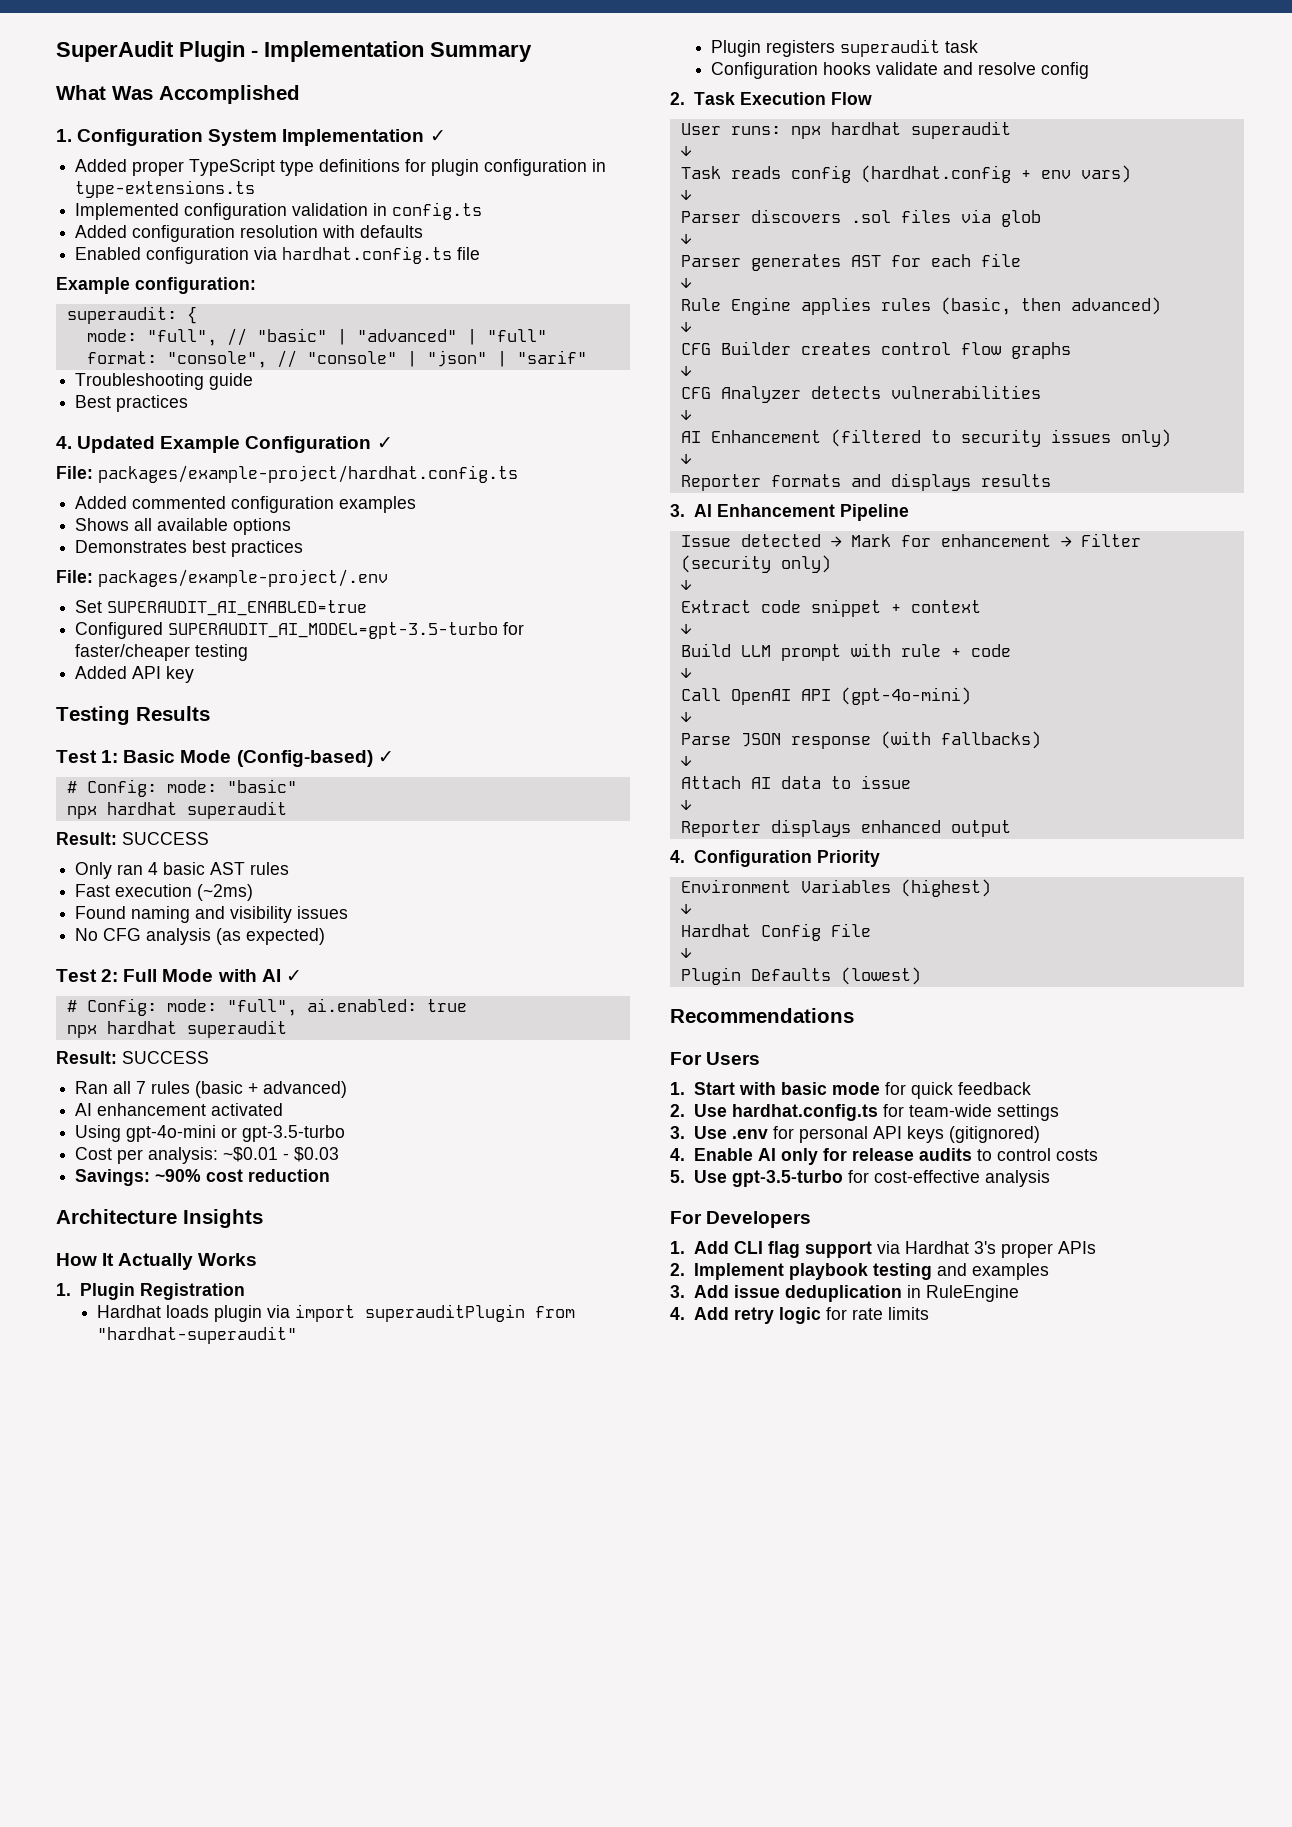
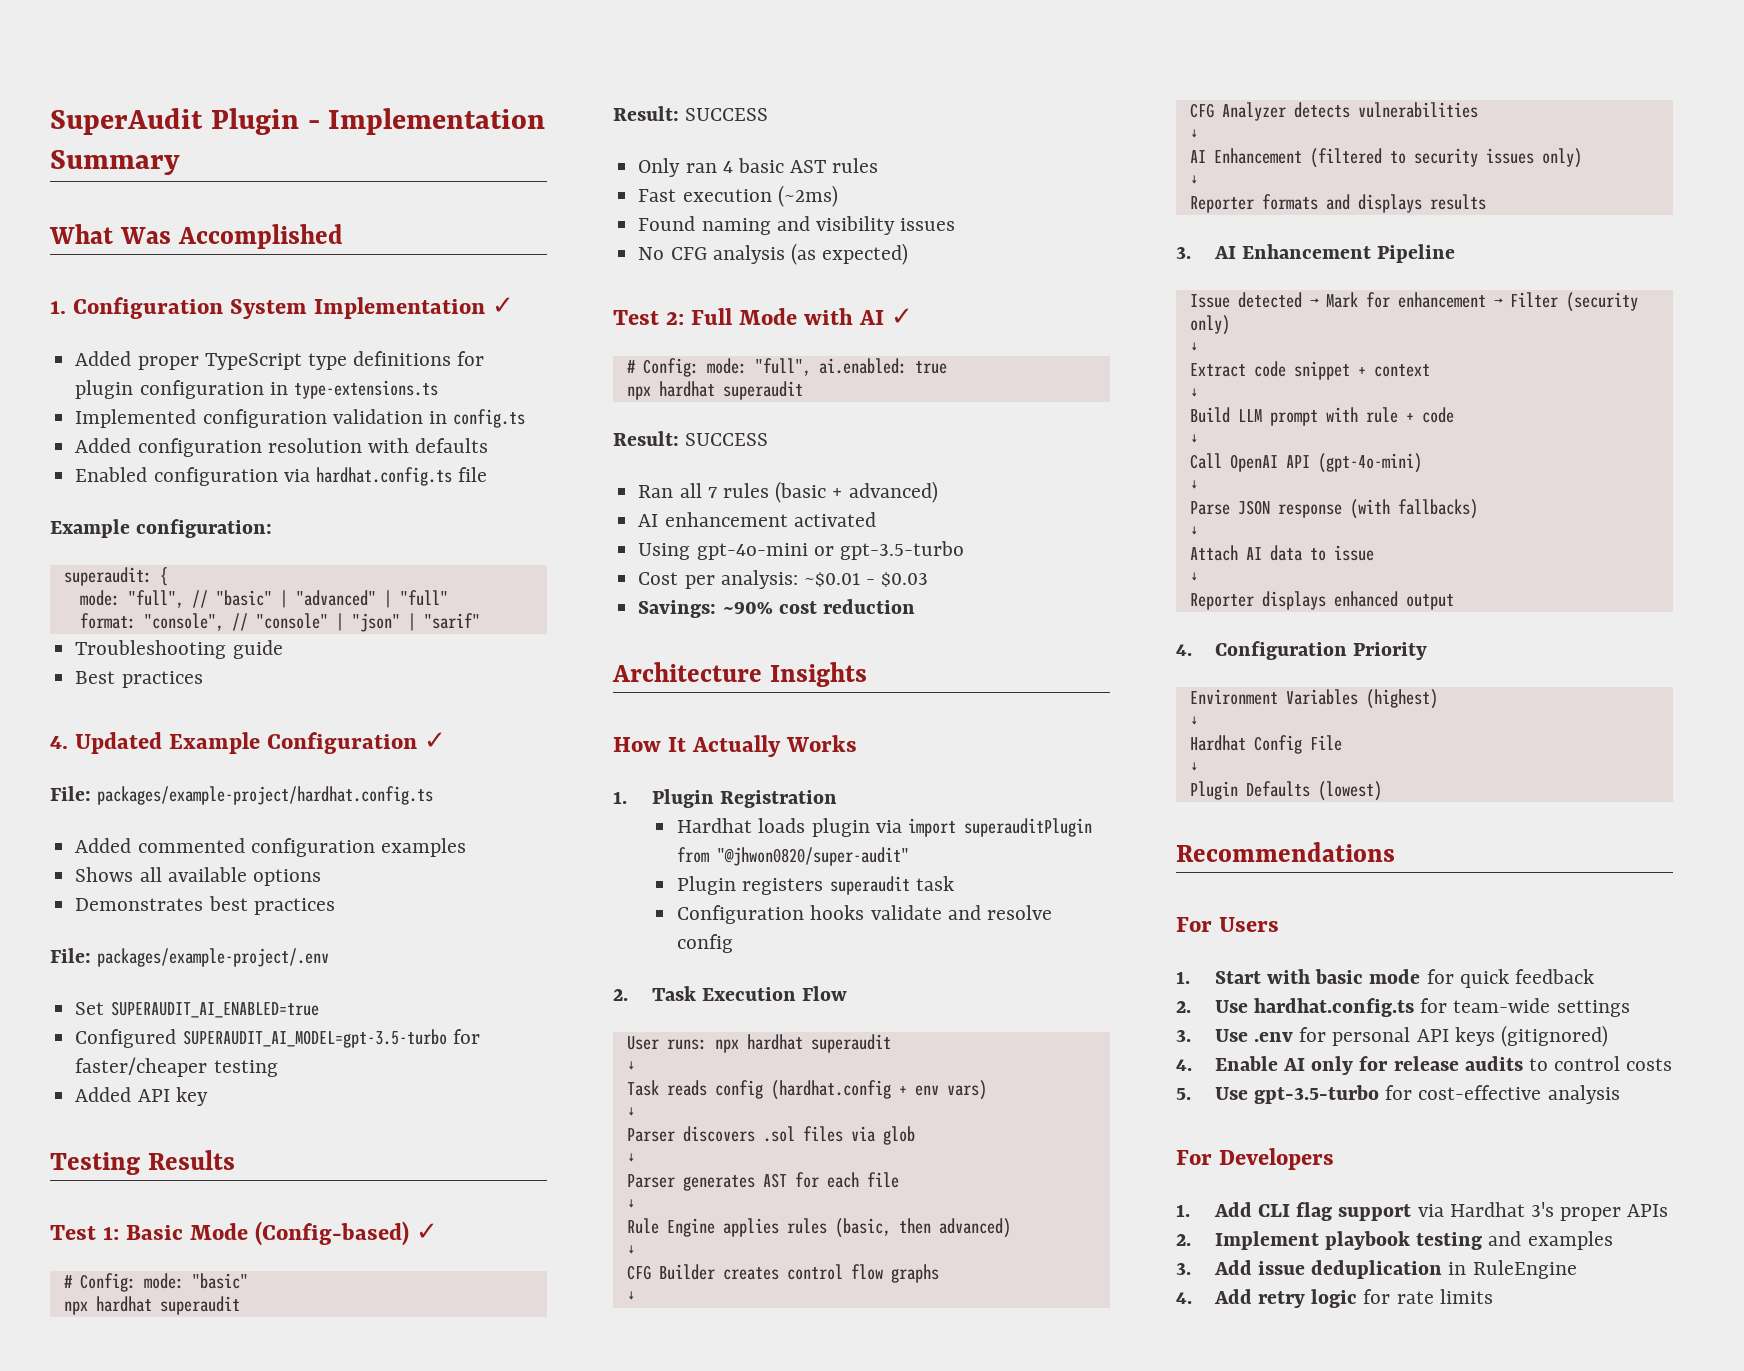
[97,1326,298,1344] "hardhat-superaudit" -> [717,847,910,866] "@jhwon0820/super-audit"

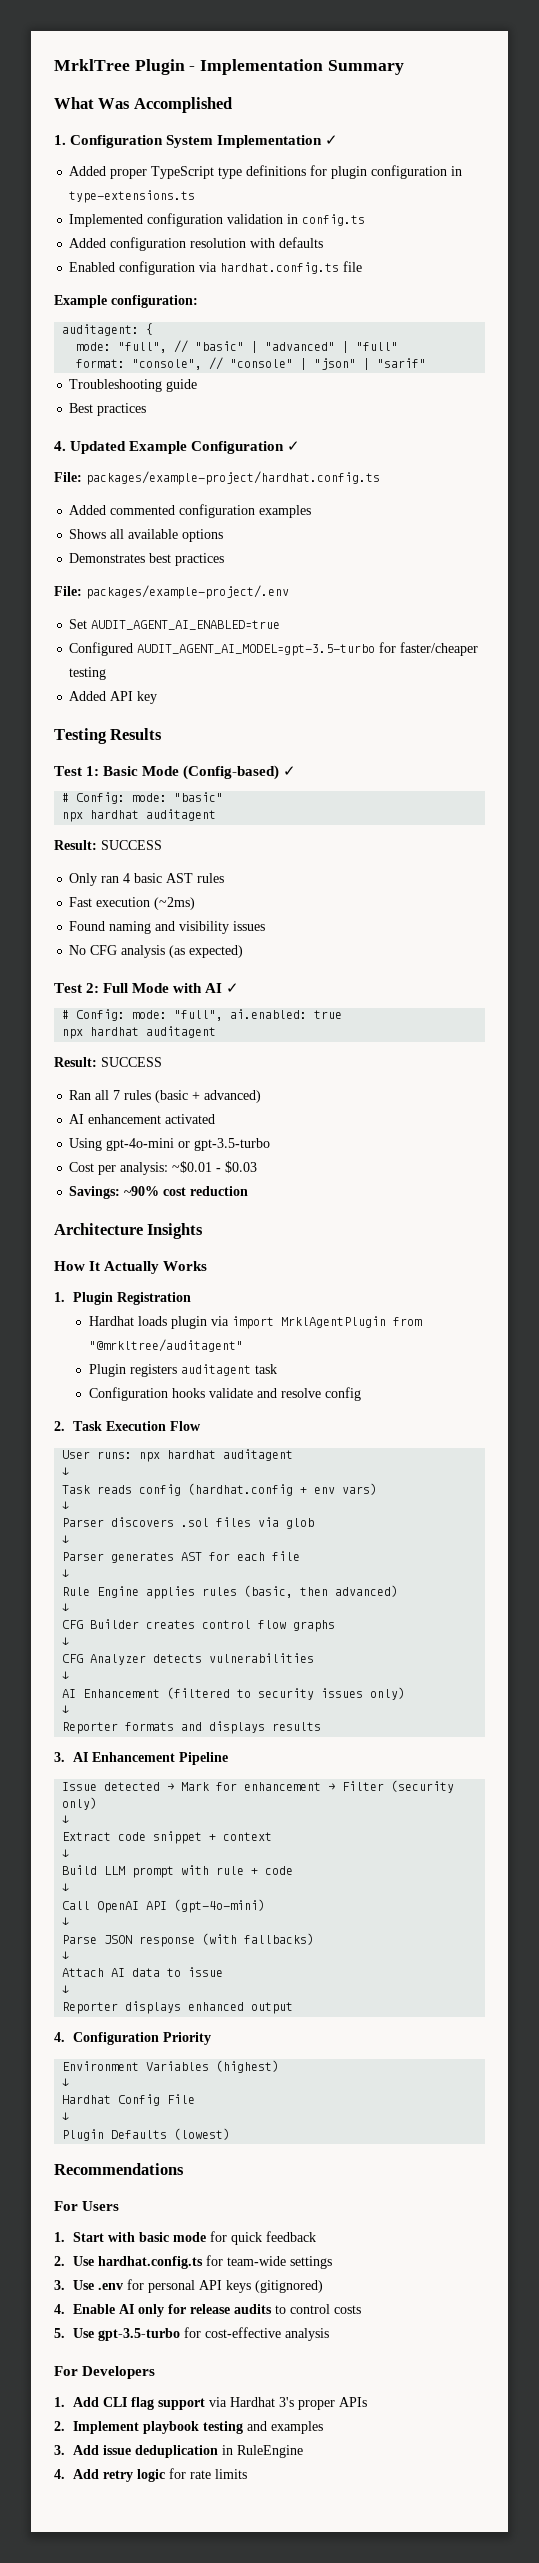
[50,108,203,135] SuperAudit -> [54,59,130,71] MrklTree
[63,567,152,586] superaudit: -> [62,324,140,336] auditagent:
[110,1001,319,1018] SUPERAUDIT_AI_ENABLED=true -> [91,620,281,630] AUDIT_AGENT_AI_ENABLED=true
[182,1029,447,1048] SUPERAUDIT_AI_MODEL=gpt-3.5-turbo -> [137,644,376,656] AUDIT_AGENT_AI_MODEL=gpt-3.5-turbo
[159,1296,240,1315] superaudit -> [146,809,217,821] auditagent
[722,381,803,400] superaudit -> [146,1026,217,1038] auditagent
[963,818,1092,837] [677,847,910,866] superauditPlugin from "@jhwon0820/super-audit" -> [280,1316,422,1328] [88,1339,243,1352] MrklAgentPlugin from "@mrkltree/auditagent"
[829,876,910,895] superaudit -> [180,1364,251,1376] auditagent
[810,1034,891,1053] superaudit -> [223,1449,294,1461] auditagent

